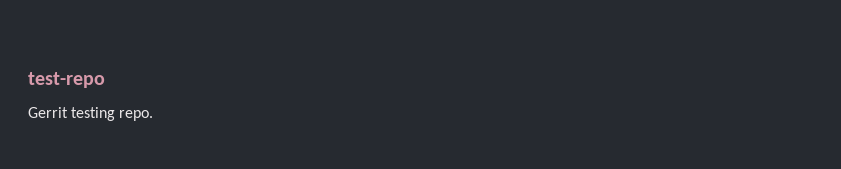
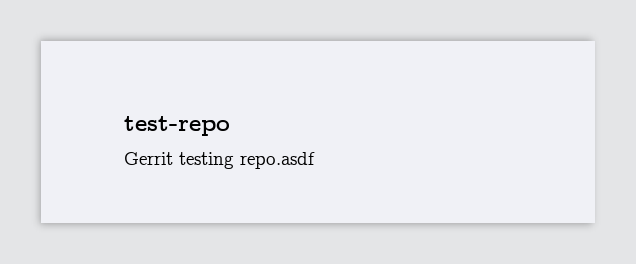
[119,110,154,121] repo. -> [240,152,315,169] repo.asdf

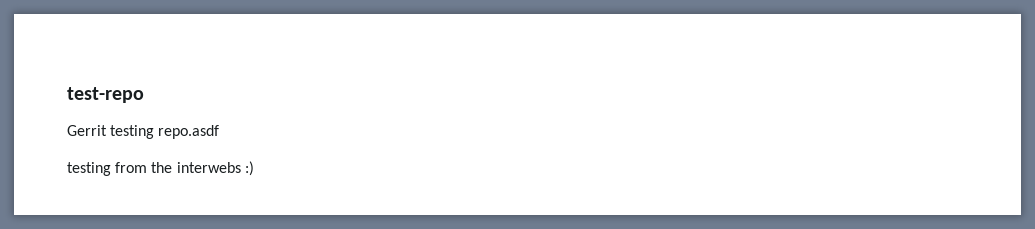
(315, 160) none -> [67,161,254,176] // testing from the interwebs :)

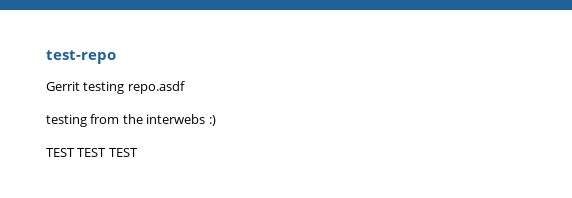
(254, 168) none -> [46,148,138,157] // TEST TEST TEST

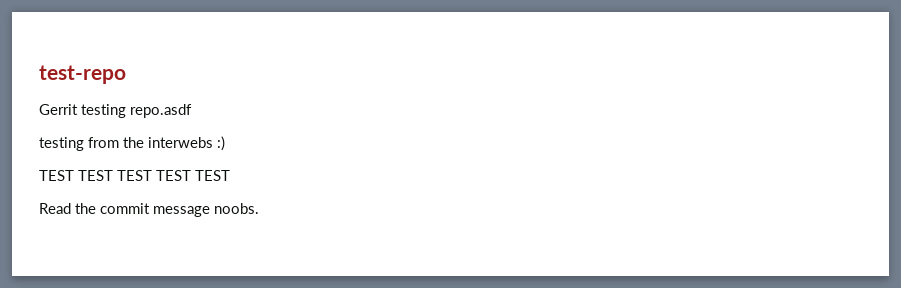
(138, 152) none -> [156,170,230,181] [39,203,259,217] TEST TEST // Read the commit message noobs.

